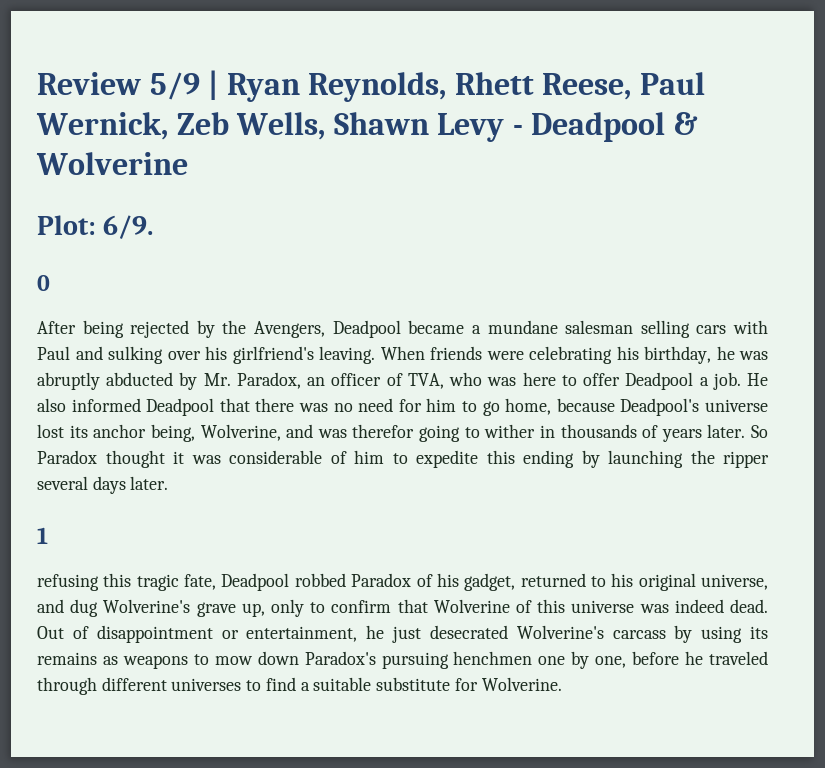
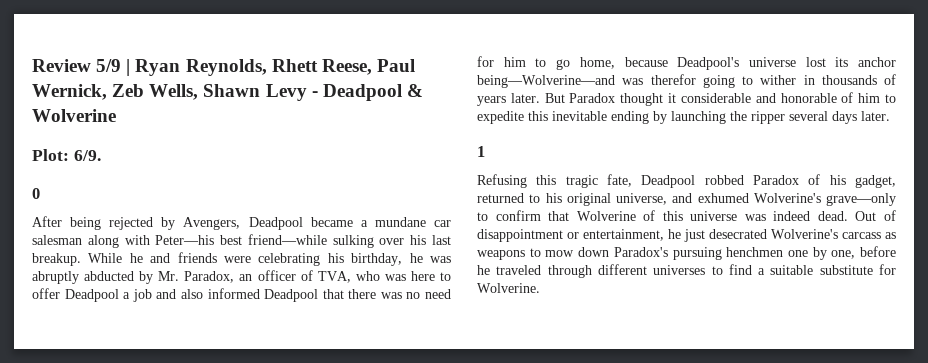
[222,320,247,334] the -> (176, 223) none
[565,320,769,338] [37,346,425,364] salesman selling cars with Paul and sulking over his girlfriend's leaving. When -> [433,220,451,227] [32,234,451,248] [32,253,171,266] car salesman along with Peter—his best friend—while sulking over his last breakup. While he and
[712,372,769,390] job. He -> [132,289,177,302] job and
[150,424,314,442] being, Wolverine, and -> [477,75,615,88] being—Wolverine—and
[751,425,768,438] So -> [544,93,565,103] But
[191,450,322,464] was considerable -> [680,93,837,103] considerable and honorable
(515, 457) none -> [552,111,607,121] inevitable
[37,574,99,591] refusing -> [477,174,527,188] Refusing
[70,599,304,617] dug Wolverine's grave up, only -> [697,193,896,206] exhumed Wolverine's grave—only
[674,625,769,643] [37,652,97,665] by using its remains -> (881, 235) none

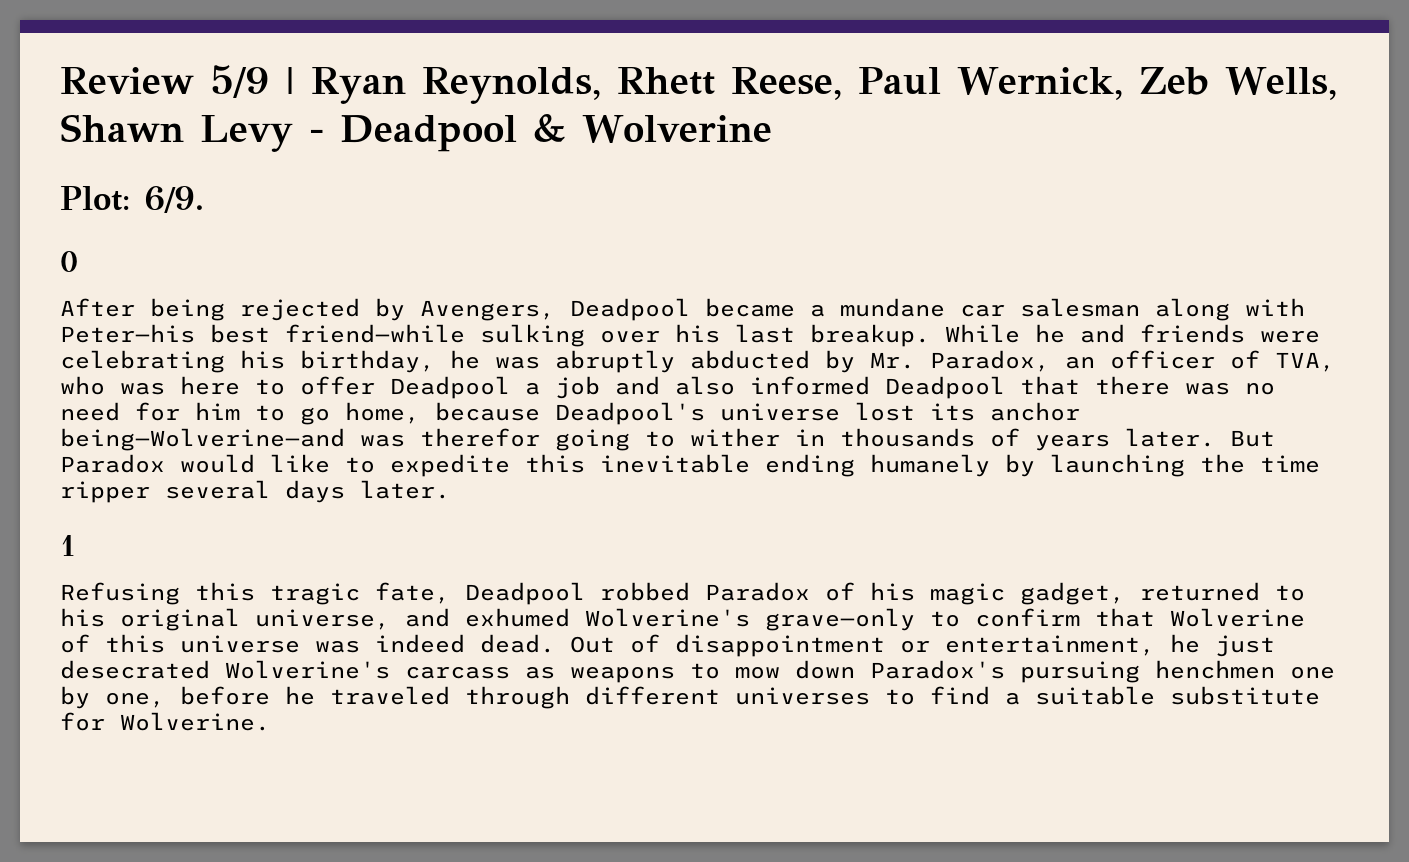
[620,92,881,106] thought it considerable and honorable of him -> [180,454,330,473] would like
(649, 117) none -> [870,454,990,477] humanely
(747, 116) none -> [1260,455,1320,473] time
(846, 180) none -> [930,583,1005,605] magic

